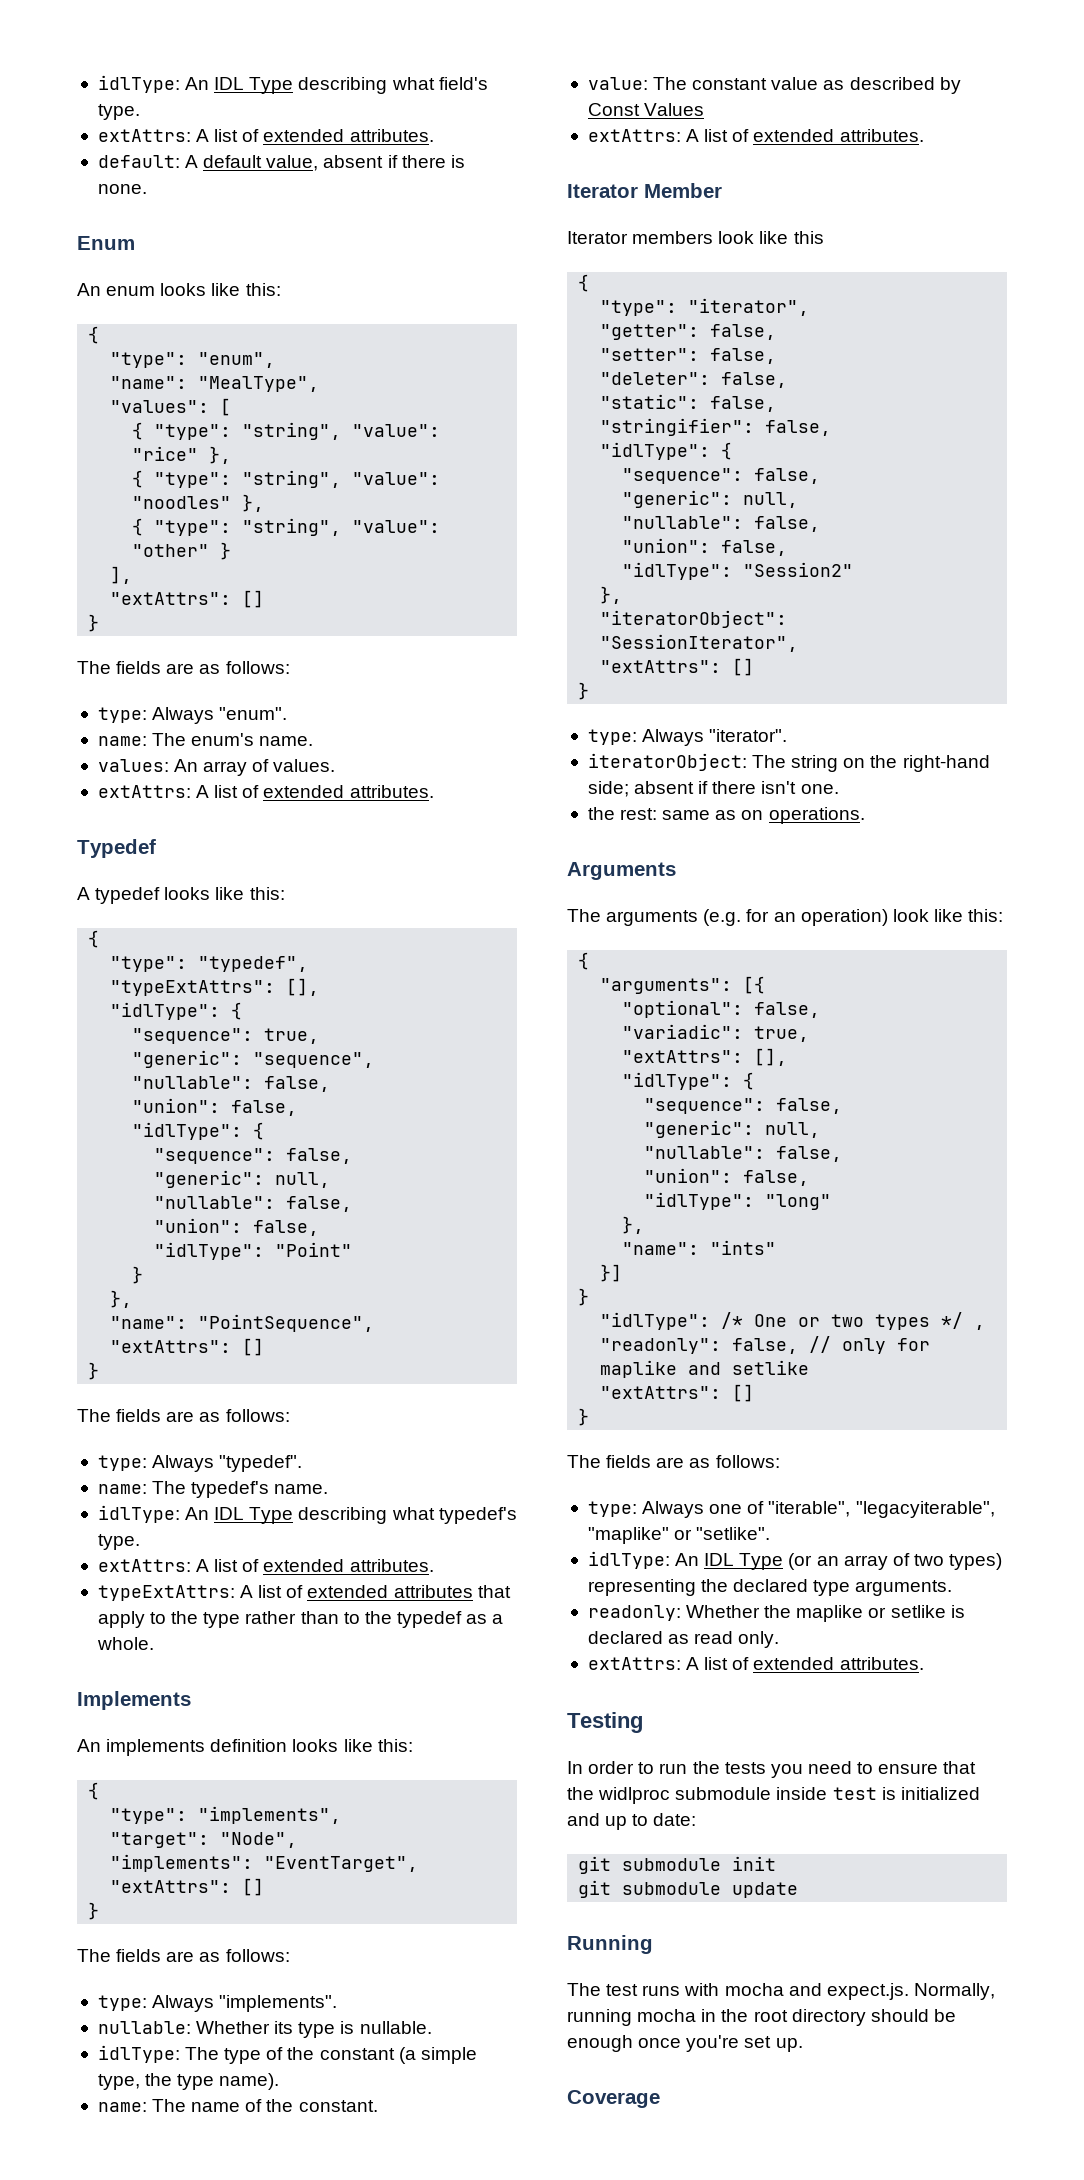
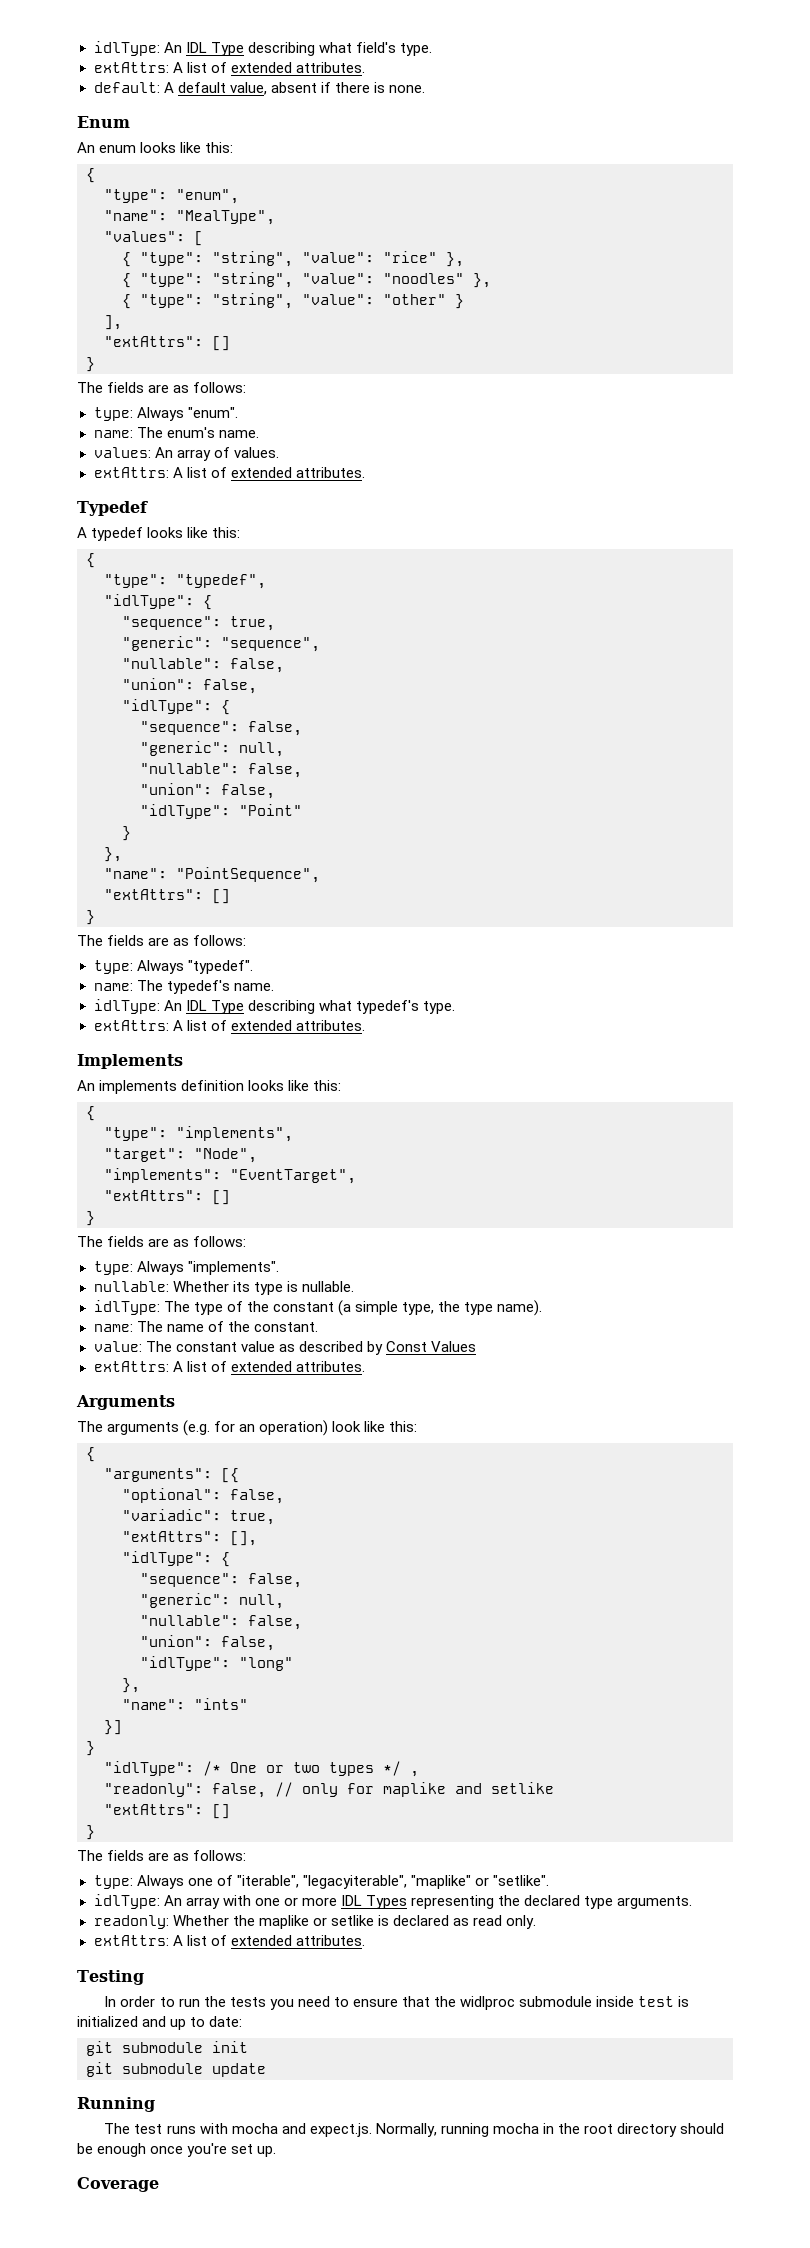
[110,978,320,996] // "typeExtAttrs": [], -> (266, 581) none
[97,1585,511,1601] [97,1611,504,1628] [96,1637,154,1650] // typeExtAttrs: A list of extended attributes that apply to the type rather than to the typedef as a whole. -> (365, 1025) none
[567,183,722,198] [567,231,824,244] [578,274,590,292] [600,298,810,316] [600,324,777,340] [600,348,777,364] [600,372,788,388] [600,394,777,412] [600,418,832,436] [600,442,733,460] [622,468,821,484] [622,490,799,508] [622,516,821,532] [622,538,788,556] [622,562,854,580] [600,586,623,604] [600,610,788,628] [600,634,799,652] [600,658,755,676] [578,682,590,700] [587,729,788,746] [587,753,990,772] [587,781,839,797] [587,807,865,824] // Iterator Member // Iterator members look like this // { // "type": "iterator", // "getter": false, // "setter": false, // "deleter": false, // "static": false, // "stringifier": false, // "idlType": { // "sequence": false, // "generic": null, // "nullable": false, // "union": false, // "idlType": "Session2" // }, // "iteratorObject": "SessionIterator", // "extAttrs": [] // } // type: Always "iterator". // iteratorObject: The string on the right-hand side; absent if there isn't one. // the rest: same as on operations. -> (365, 1366) none
[704,1553,1003,1570] IDL Type (or an array of two types) -> [185,1895,407,1909] array with one or more IDL Types

